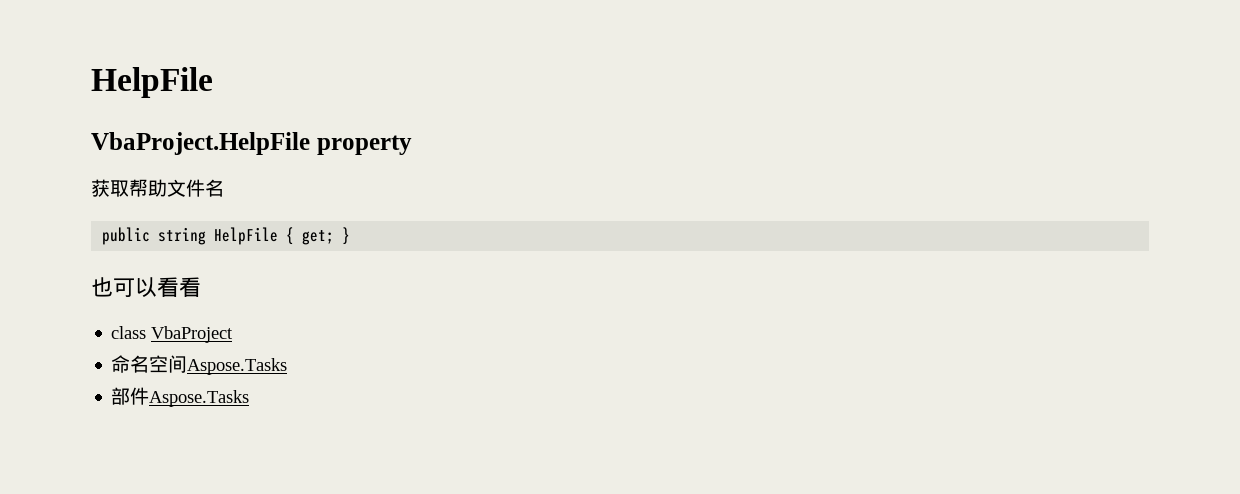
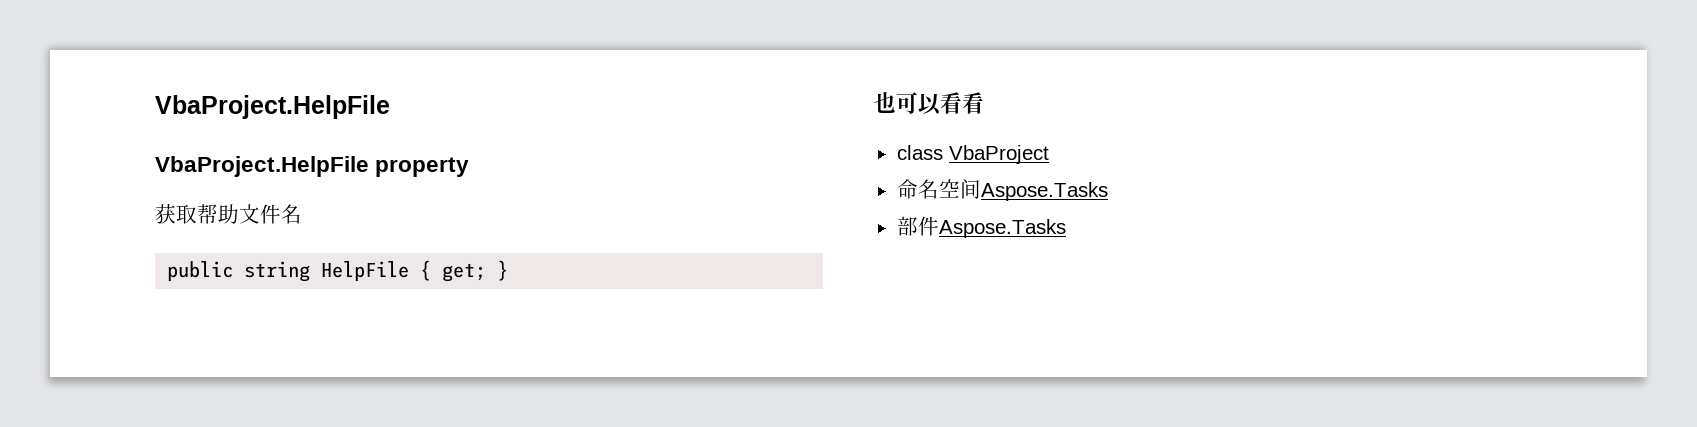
[91,67,213,98] HelpFile -> [155,95,390,119] VbaProject.HelpFile

